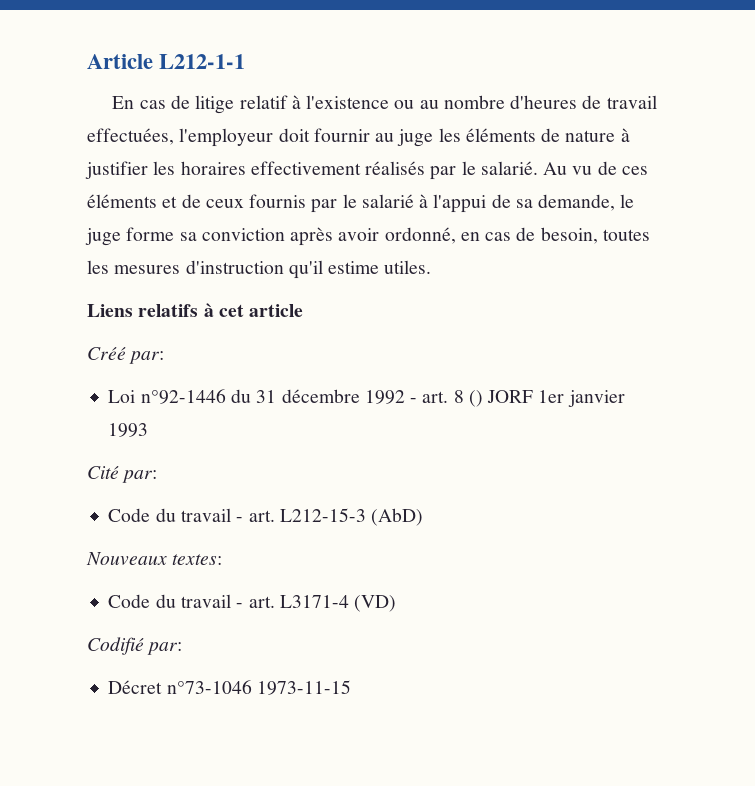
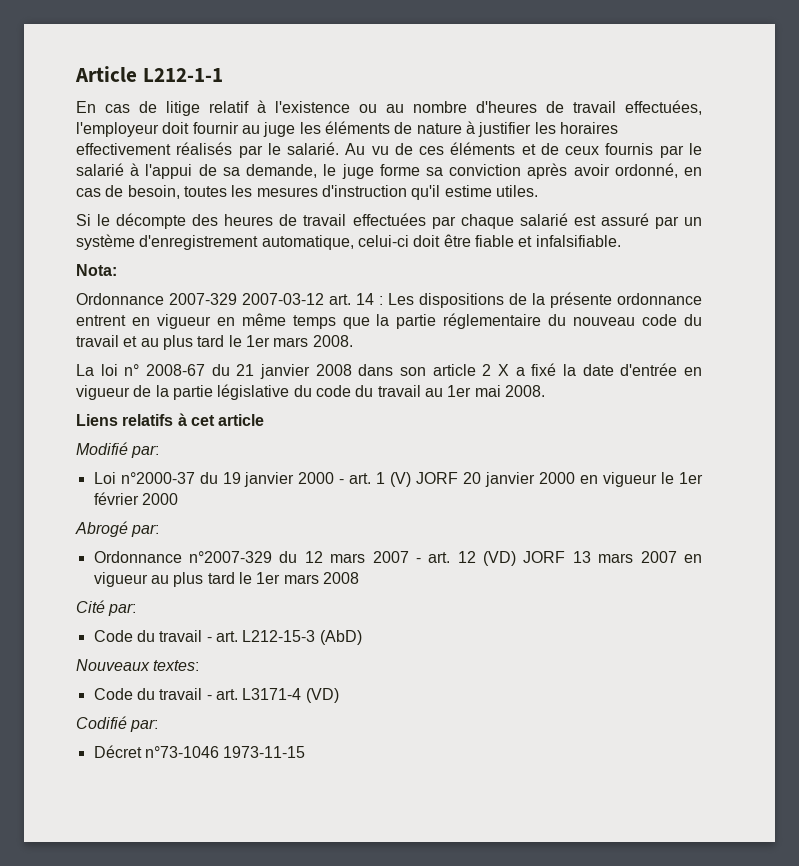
(432, 267) none -> [76,213,702,229] [76,234,621,250] [76,264,117,276] [76,292,702,308] [76,313,702,329] [76,335,353,350] [76,363,702,379] [76,384,545,400] // Si le décompte des heures de travail effectuées par chaque salarié est assuré par un système d'enregistrement automatique, celui-ci doit être fiable et infalsifiable. // Nota: // Ordonnance 2007-329 2007-03-12 art. 14 : Les dispositions de la présente ordonnance entrent en vigueur en même temps que la partie réglementaire du nouveau code du travail et au plus tard le 1er mars 2008. // La loi n° 2008-67 du 21 janvier 2008 dans son article 2 X a fixé la date d'entrée en vigueur de la partie législative du code du travail au 1er mai 2008.
[87,347,126,360] Créé -> [76,442,128,455] Modifié
[140,389,625,407] [108,423,149,437] n°92-1446 du 31 décembre 1992 - art. 8 () JORF 1er janvier 1993 -> [120,472,703,487] [93,492,178,505] [75,521,160,537] [93,551,702,566] [93,572,359,587] n°2000-37 du 19 janvier 2000 - art. 1 (V) JORF 20 janvier 2000 en vigueur le 1er février 2000 // Abrogé par: // Ordonnance n°2007-329 du 12 mars 2007 - art. 12 (VD) JORF 13 mars 2007 en vigueur au plus tard le 1er mars 2008

